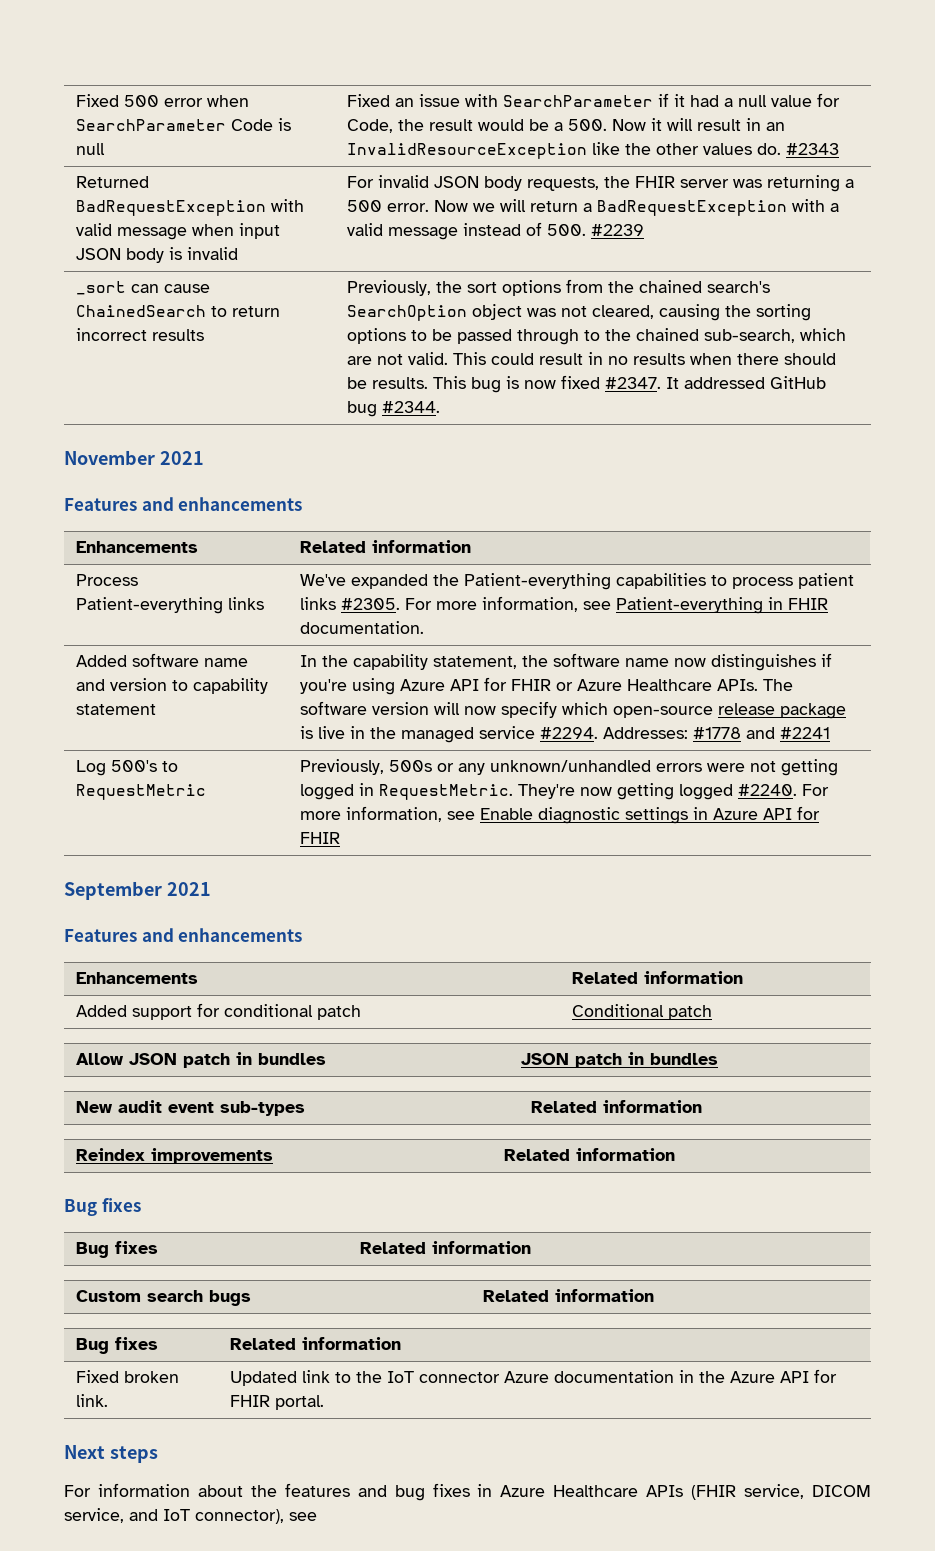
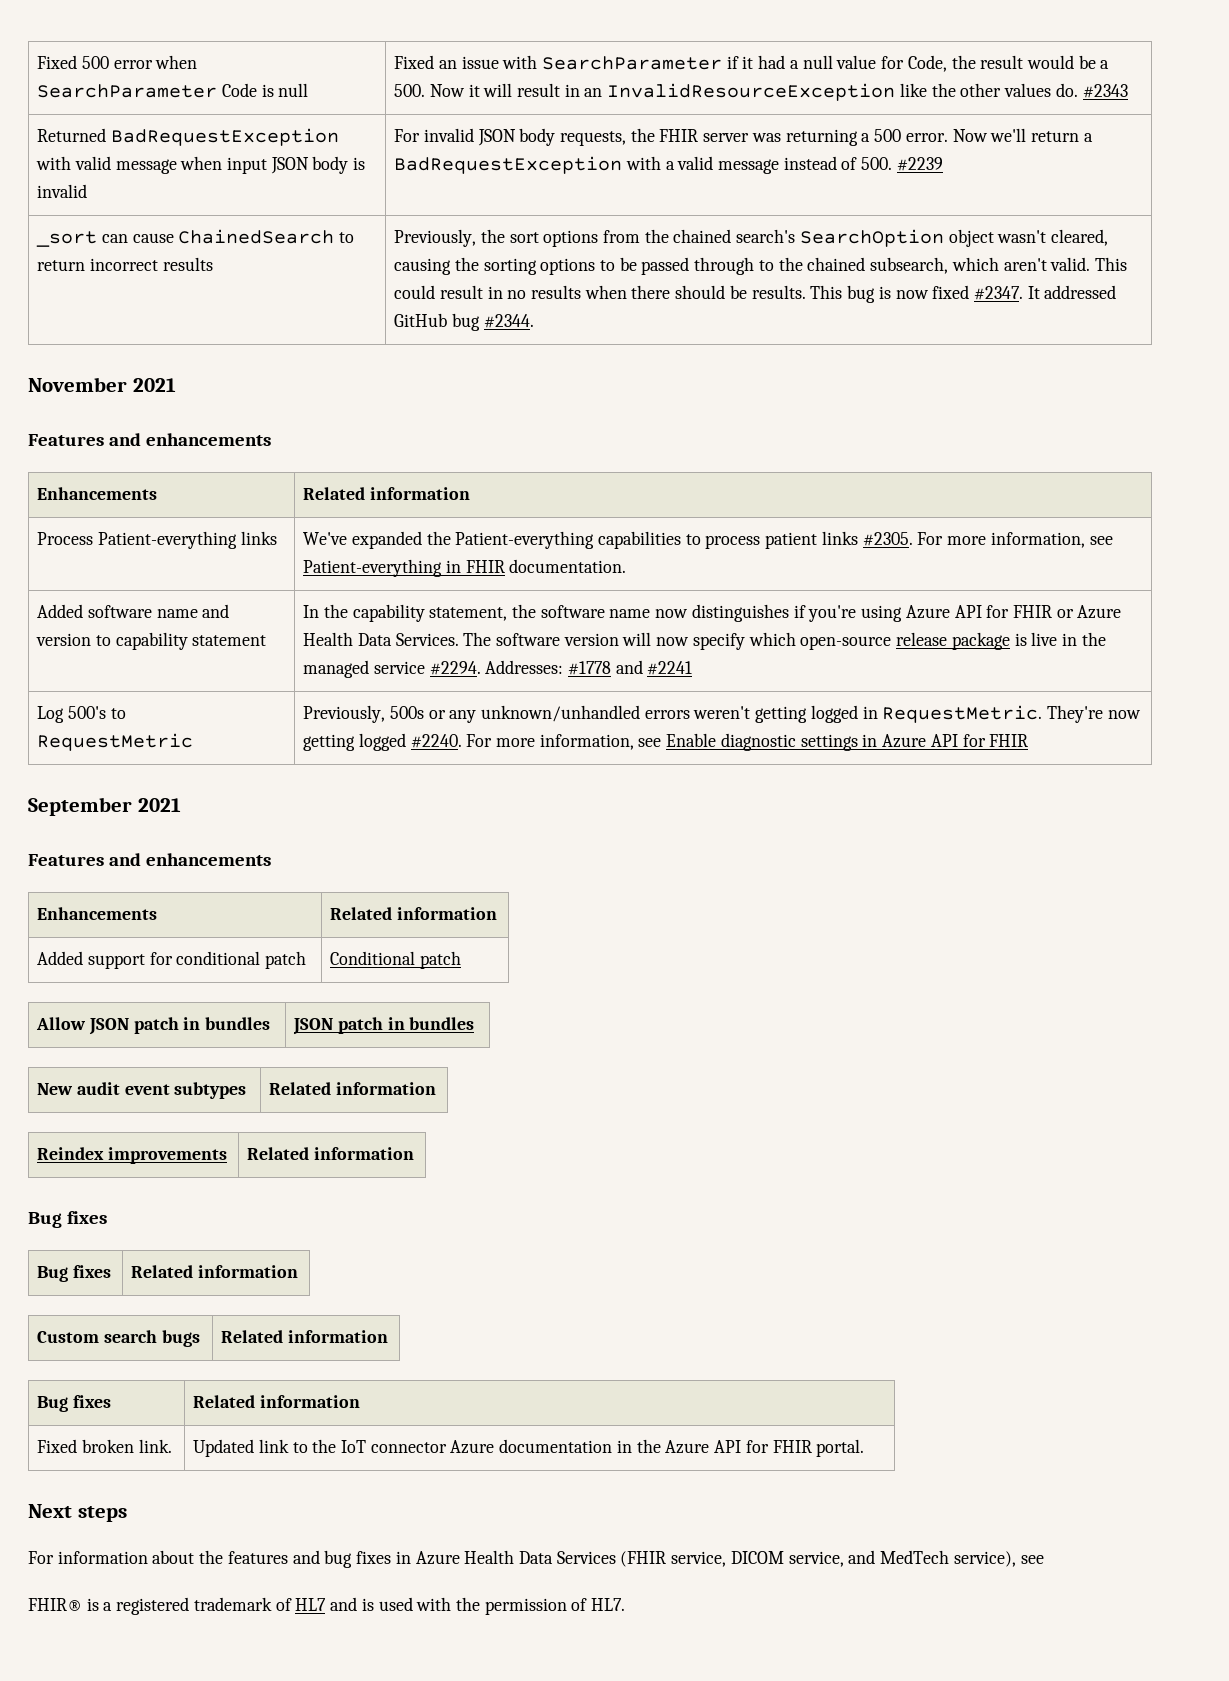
[473,199,527,212] we will -> [990,128,1027,142] we'll
[527,306,588,317] was not -> [997,230,1047,243] wasn't
[704,328,847,343] [347,354,404,365] sub-search, which are not -> [870,257,1047,274] subsearch, which aren't
[627,679,759,691] Healthcare APIs. -> [303,632,459,646] Health Data Services.
[707,761,777,772] were not -> [693,706,751,719] weren't
[220,1101,306,1116] sub-types -> [174,1082,247,1099] subtypes
[553,1485,684,1497] Healthcare APIs -> [464,1550,616,1564] Health Data Services
[163,1509,317,1524] IoT connector), see -> [880,1550,1044,1567] [28,1597,626,1615] MedTech service), see // FHIR® is a registered trademark of HL7 and is used with the permission of HL7.

